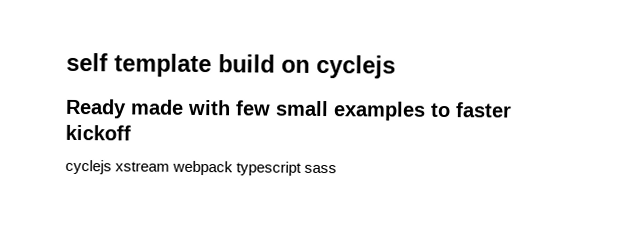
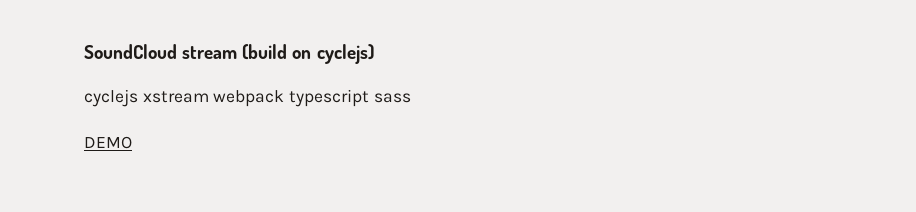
[66,52,396,79] [65,98,512,121] [65,124,131,141] self template build on cyclejs // Ready made with few small examples to faster kickoff -> [84,44,374,64] SoundCloud stream (build on cyclejs)
(338, 169) none -> [84,136,132,149] // DEMO

